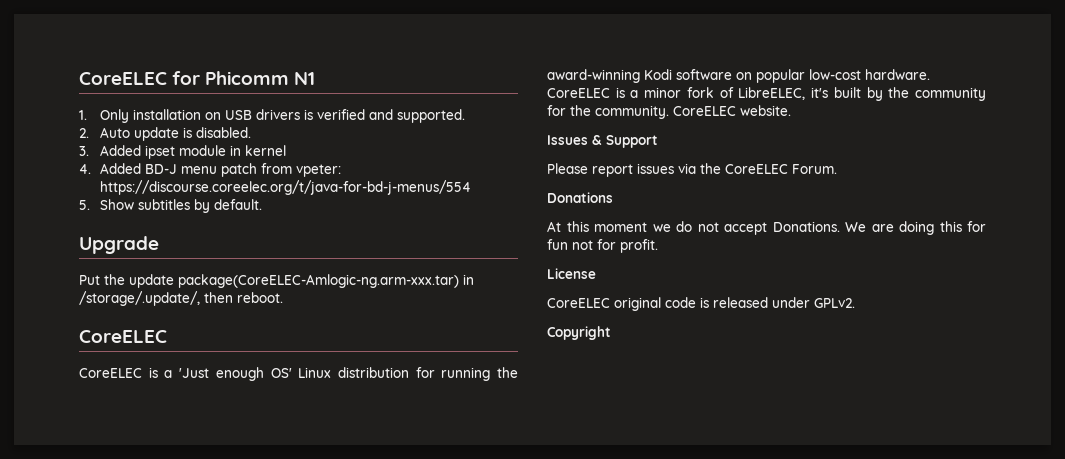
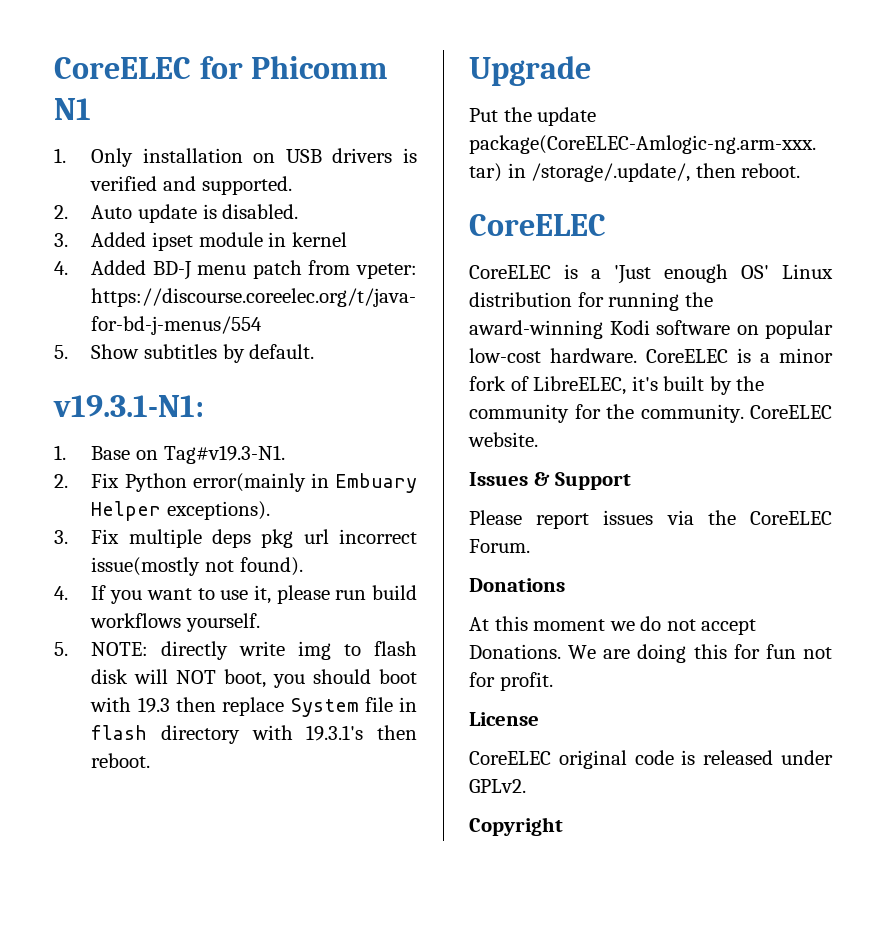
(262, 204) none -> [53,395,204,417] [54,445,285,464] [54,473,417,493] [91,501,270,521] [54,529,417,548] [91,557,303,576] [54,585,417,604] [90,613,260,632] [54,641,417,660] [91,669,418,688] [90,697,418,717] [91,725,418,744] [91,753,151,768] // v19.3.1-N1: // 1. Base on Tag#v19.3-N1. // 2. Fix Python error(mainly in Embuary Helper exceptions). // 3. Fix multiple deps pkg url incorrect issue(mostly not found). // 4. If you want to use it, please run build workflows yourself. // 5. NOTE: directly write img to flash disk will NOT boot, you should boot with 19.3 then replace System file in flash directory with 19.3.1's then reboot.

